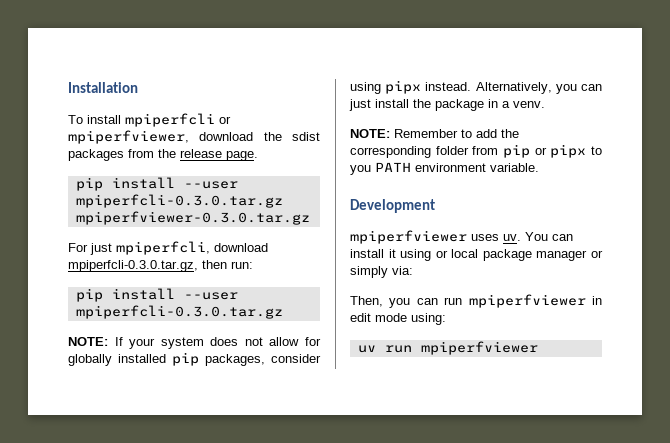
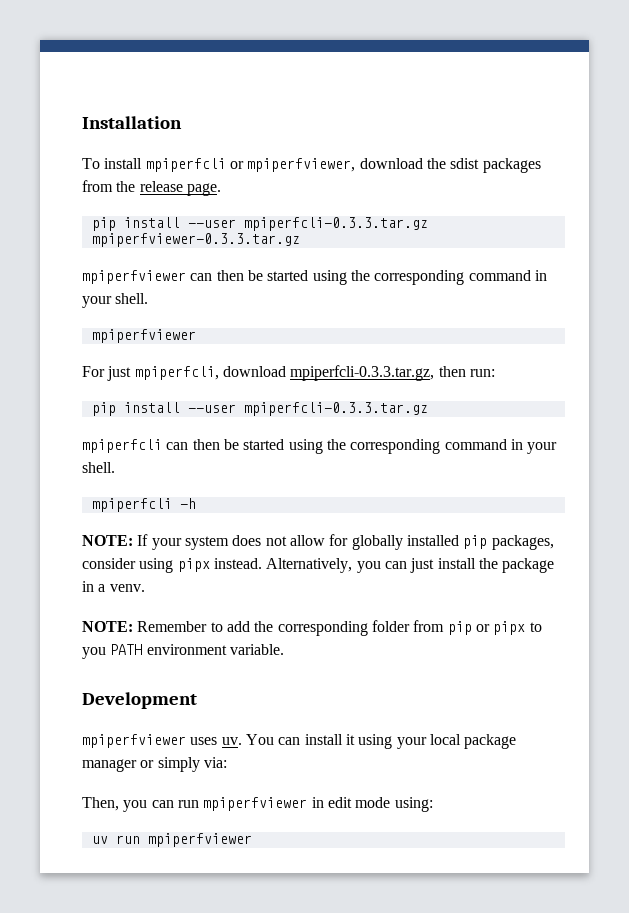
[75,194,283,208] [75,211,310,225] mpiperfcli-0.3.0.tar.gz mpiperfviewer-0.3.0.tar.gz -> [243,217,428,231] [91,233,300,247] [82,270,547,285] [82,293,149,308] [91,329,196,343] mpiperfcli-0.3.3.tar.gz mpiperfviewer-0.3.3.tar.gz // mpiperfviewer can then be started using the corresponding command in your shell. // mpiperfviewer
[68,260,198,272] mpiperfcli-0.3.0.tar.gz, -> [290,365,435,381] mpiperfcli-0.3.3.tar.gz,
[75,305,283,319] mpiperfcli-0.3.0.tar.gz -> [243,402,428,416] [82,439,558,454] [82,462,115,473] [91,498,196,512] mpiperfcli-0.3.3.tar.gz // mpiperfcli can then be started using the corresponding command in your shell. // mpiperfcli -h
[435,250,448,258] or -> [396,737,427,749] your

